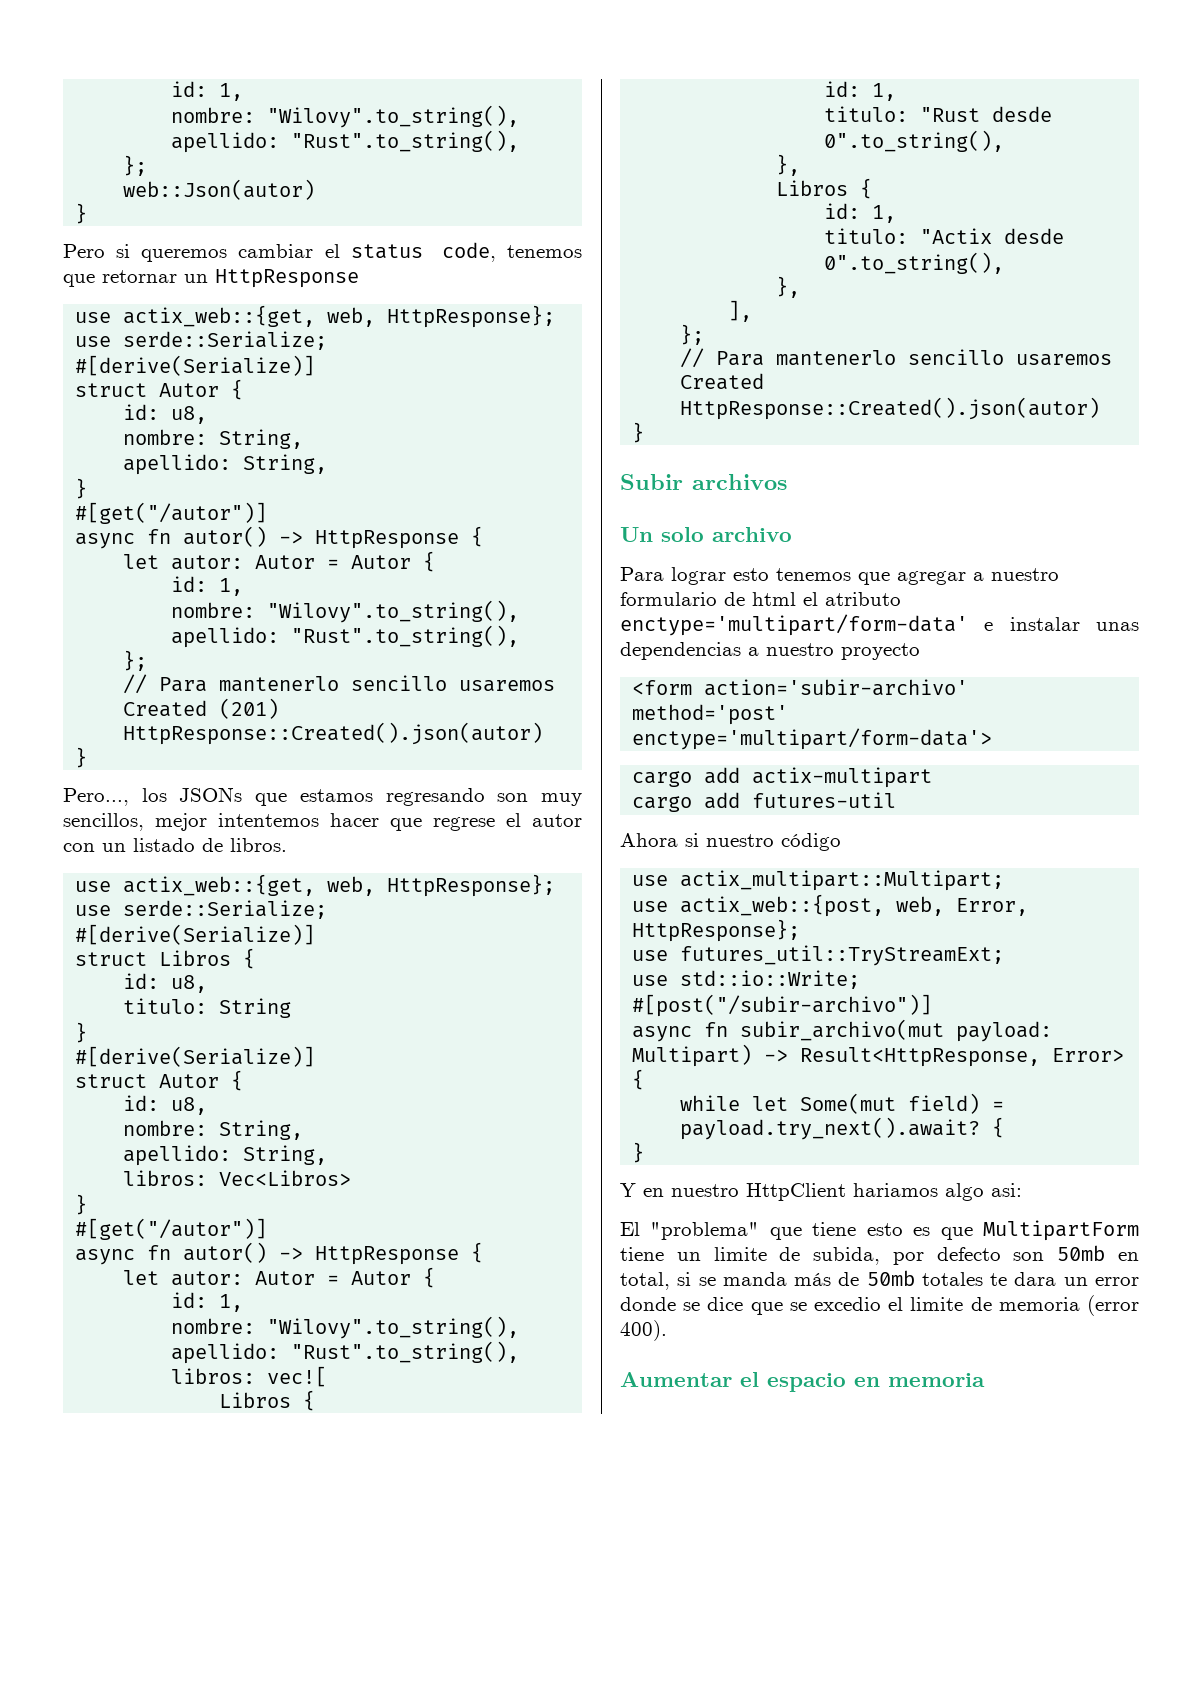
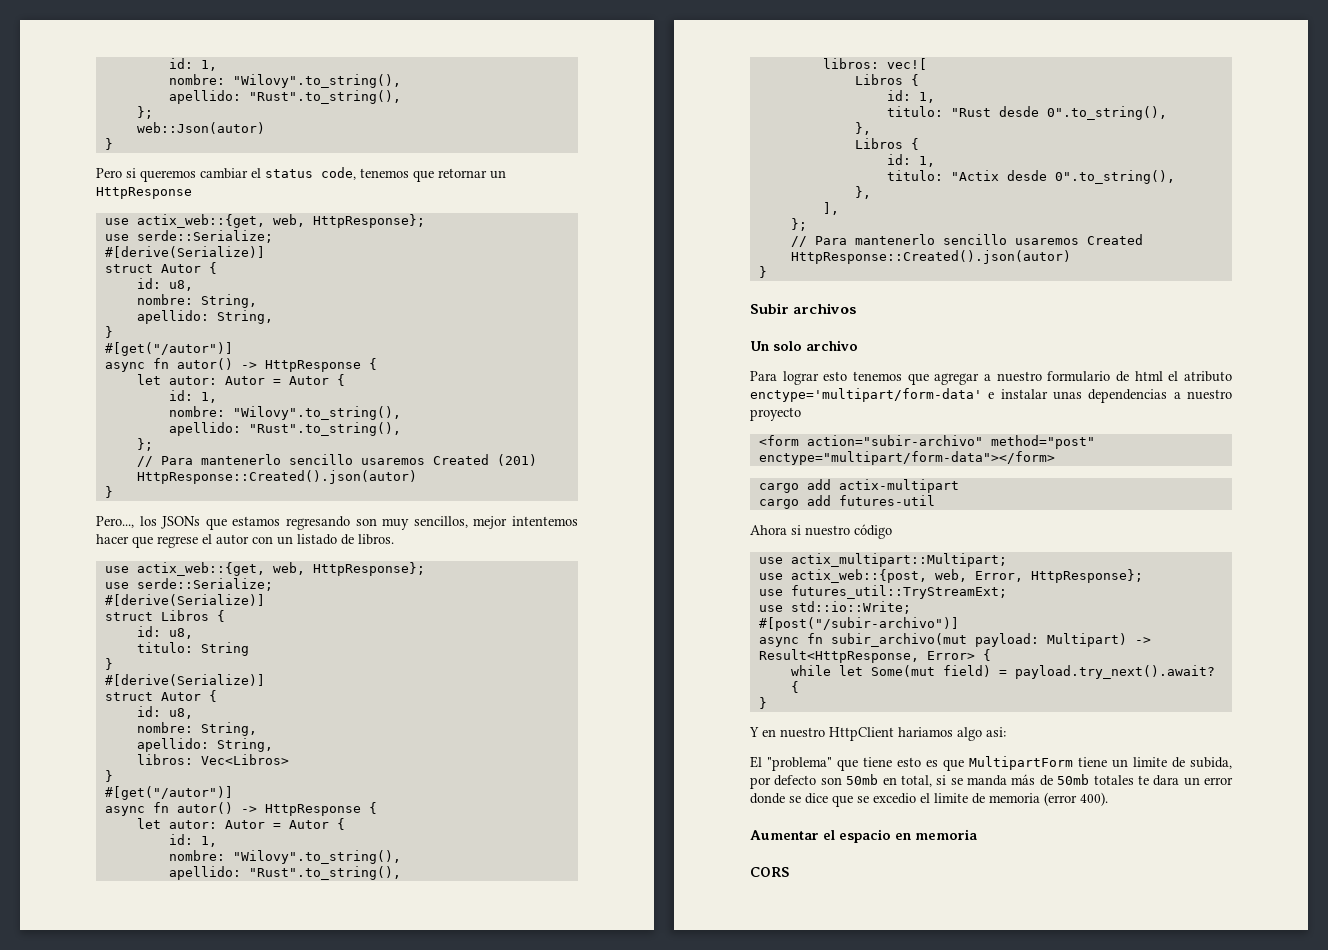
[704,679,969,696] [632,704,789,725] [632,728,993,750] action='subir-archivo' method='post' enctype='multipart/form-data'> -> [806,435,1095,449] [758,451,1055,465] action="subir-archivo" method="post" enctype="multipart/form-data"></form>
(985, 1380) none -> [750,867,789,877] // CORS

